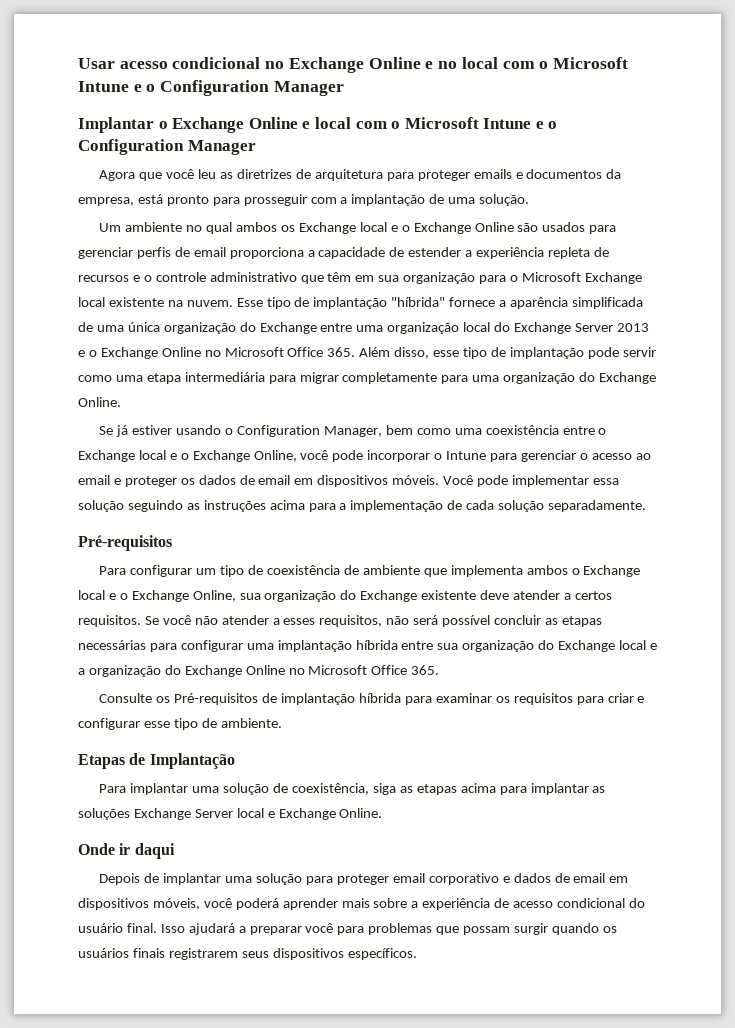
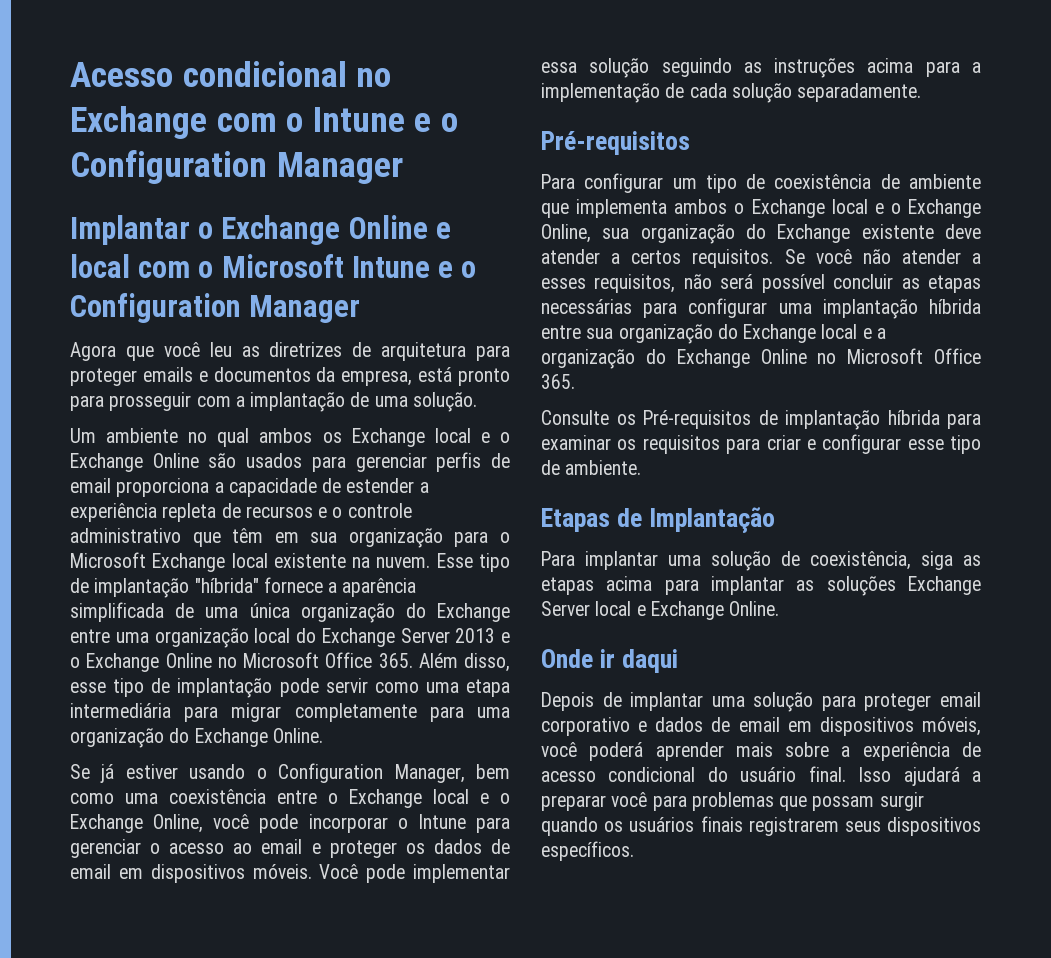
[78,58,168,69] Usar acesso -> [70,62,173,87] Acesso
[368,57,628,69] Online e no local com o Microsoft -> [216,113,304,132] com o

